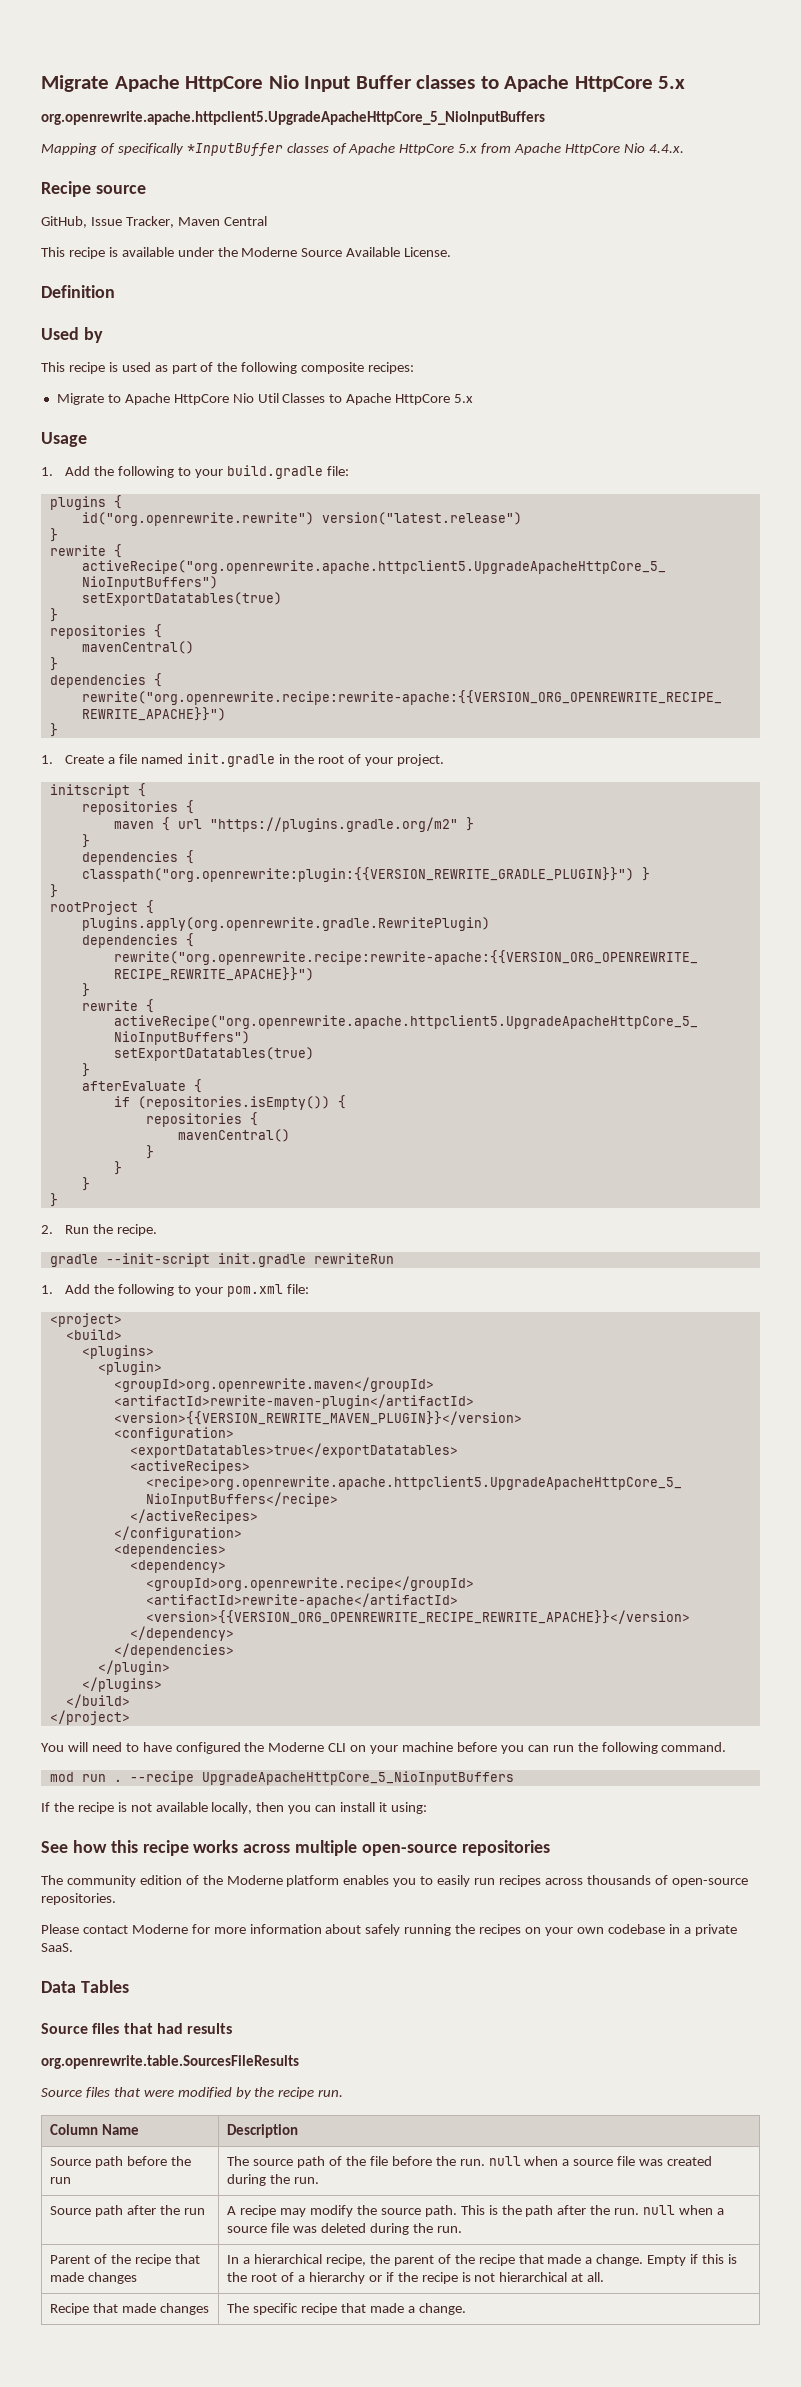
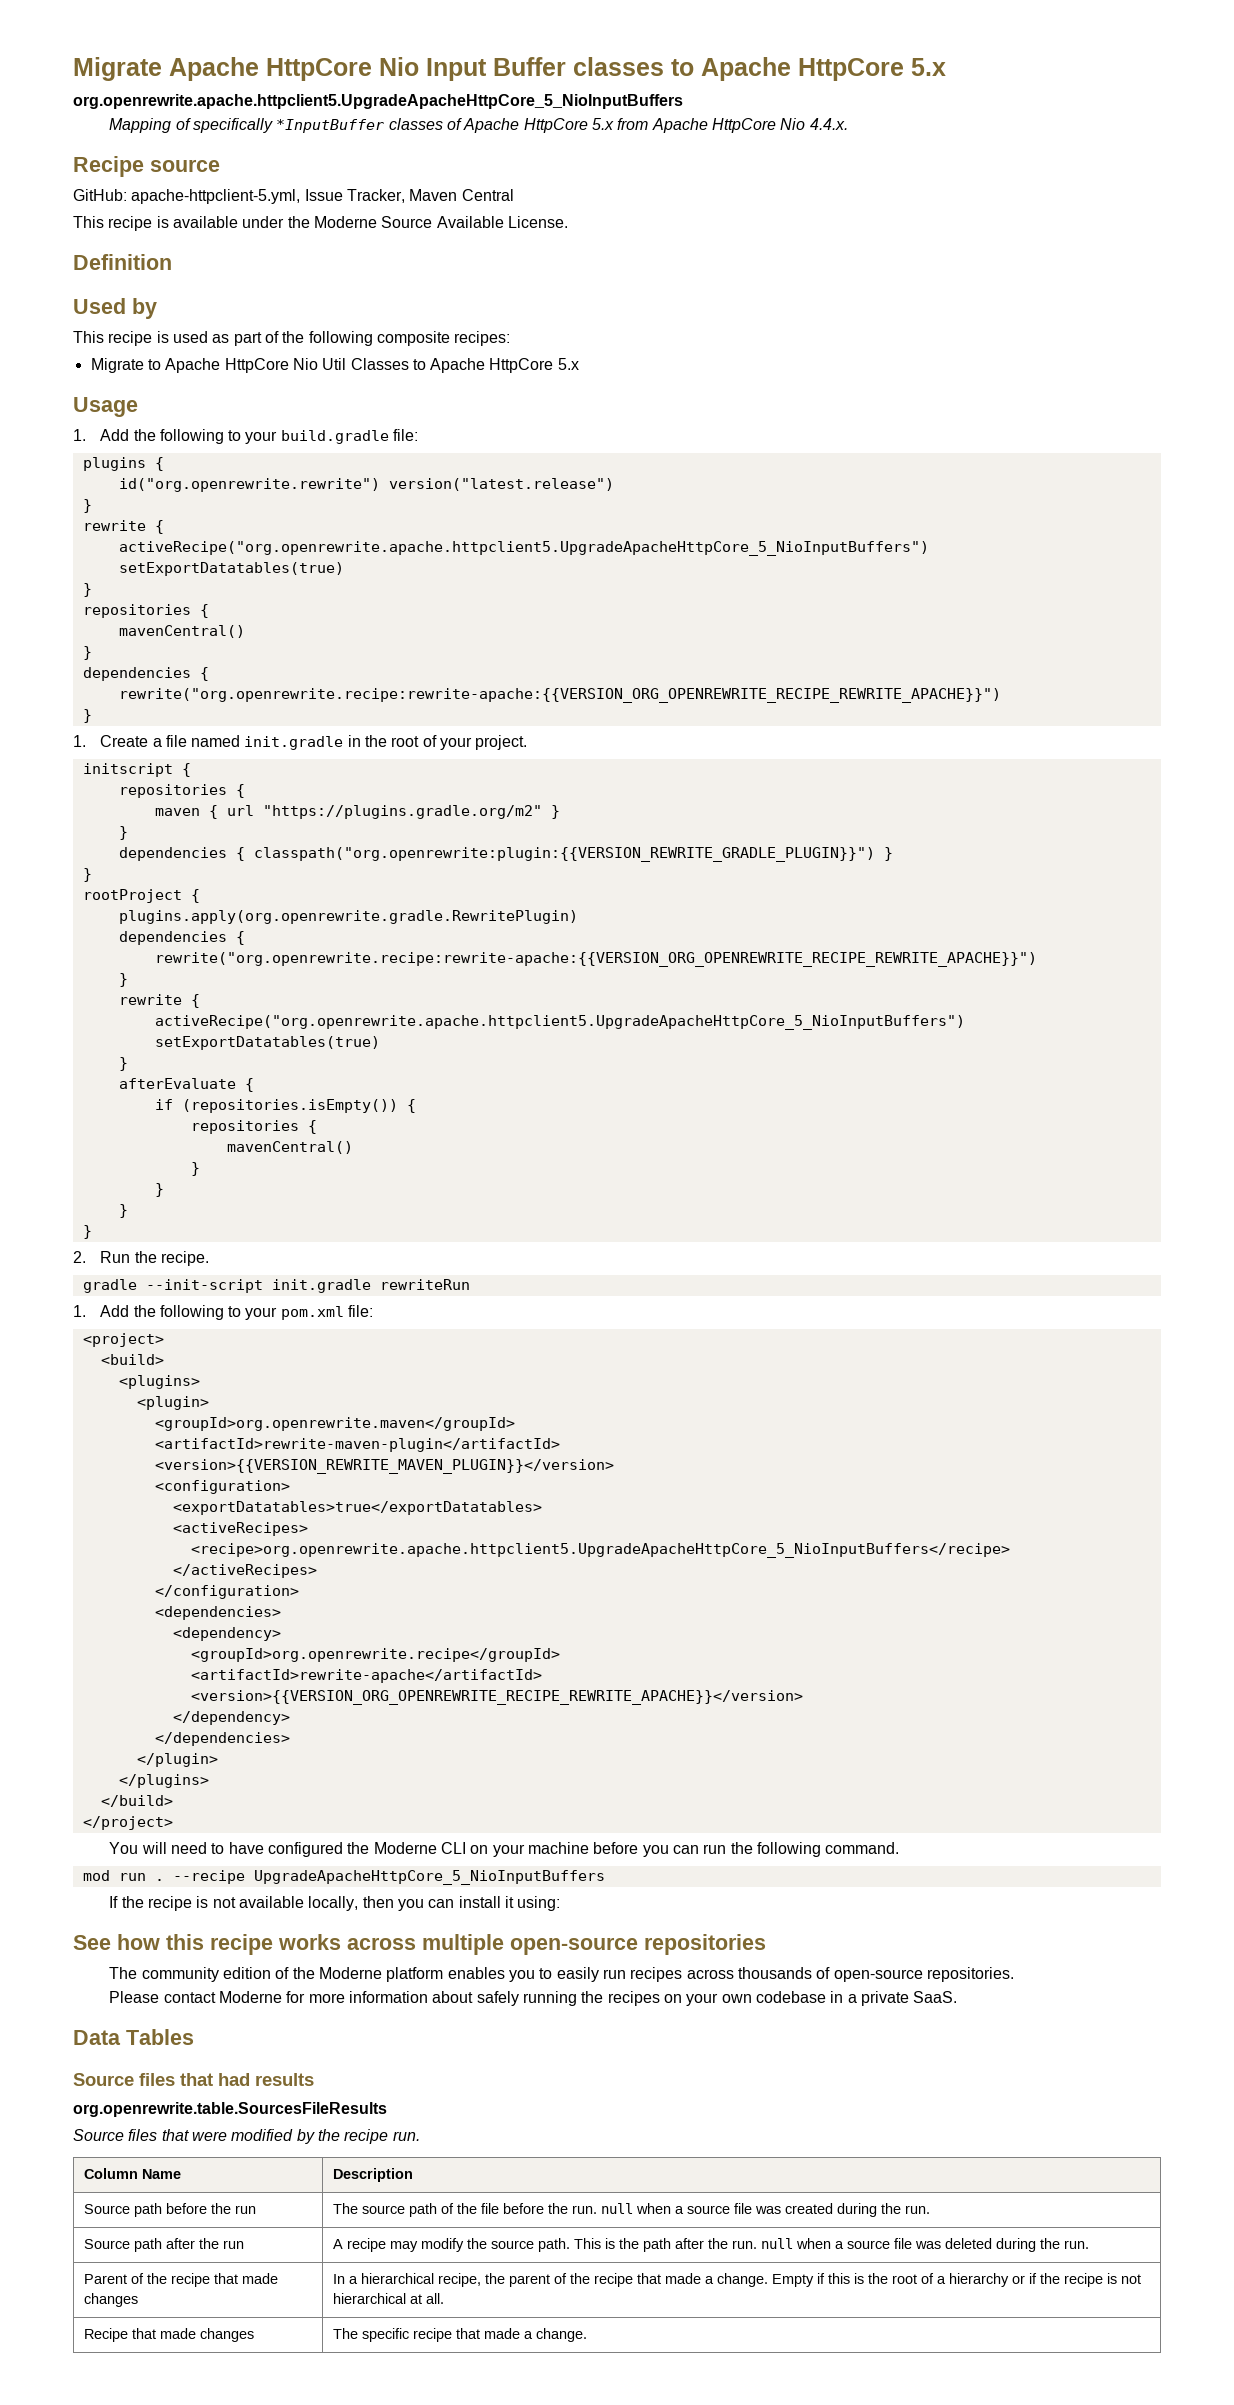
[41,216,87,228] GitHub, -> [73,189,301,204] GitHub: apache-httpclient-5.yml,

